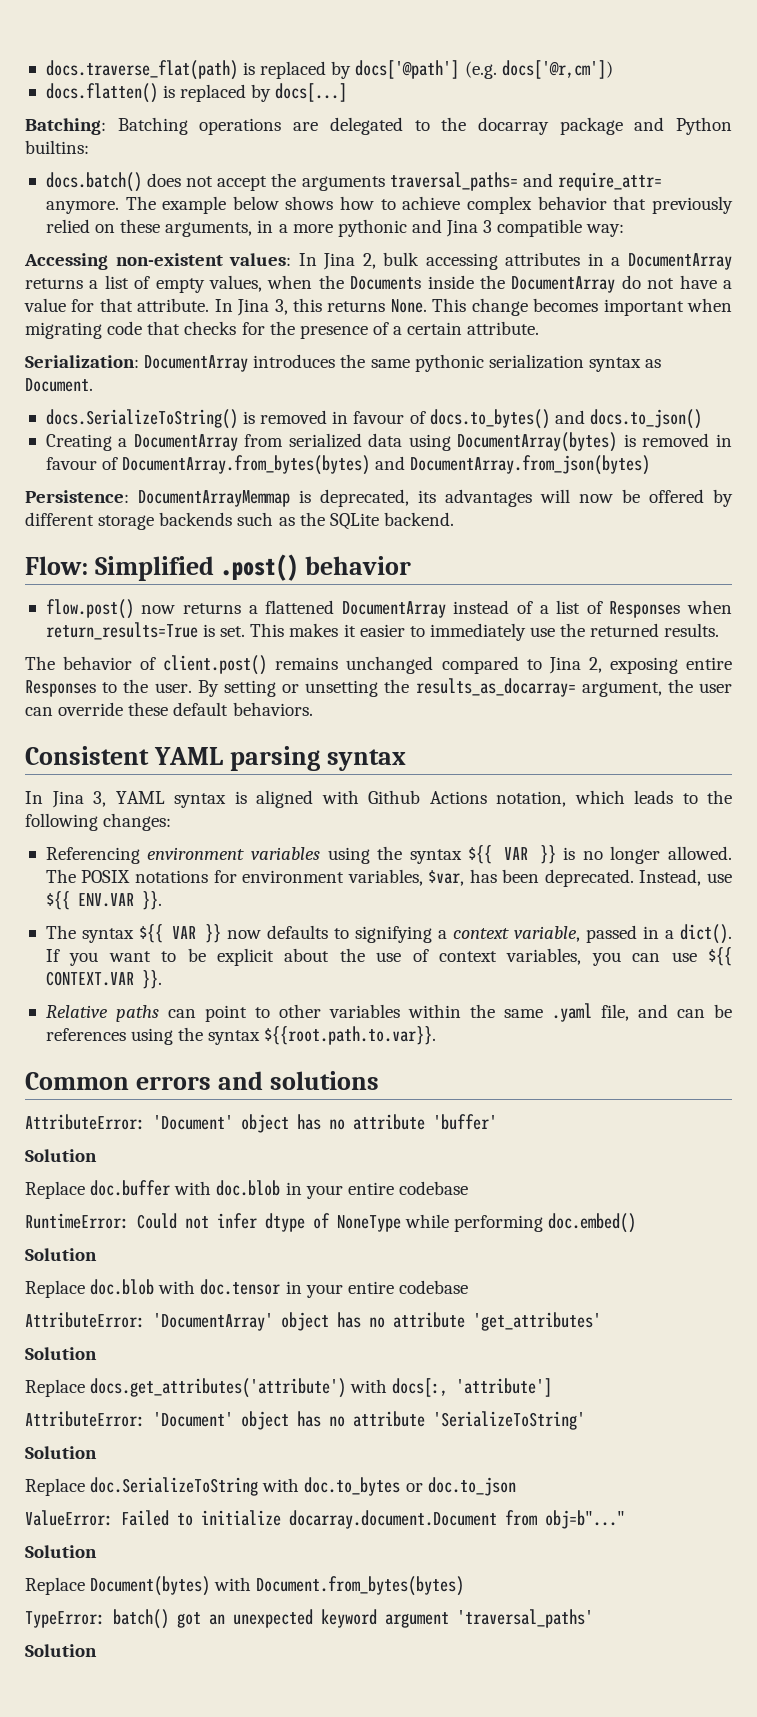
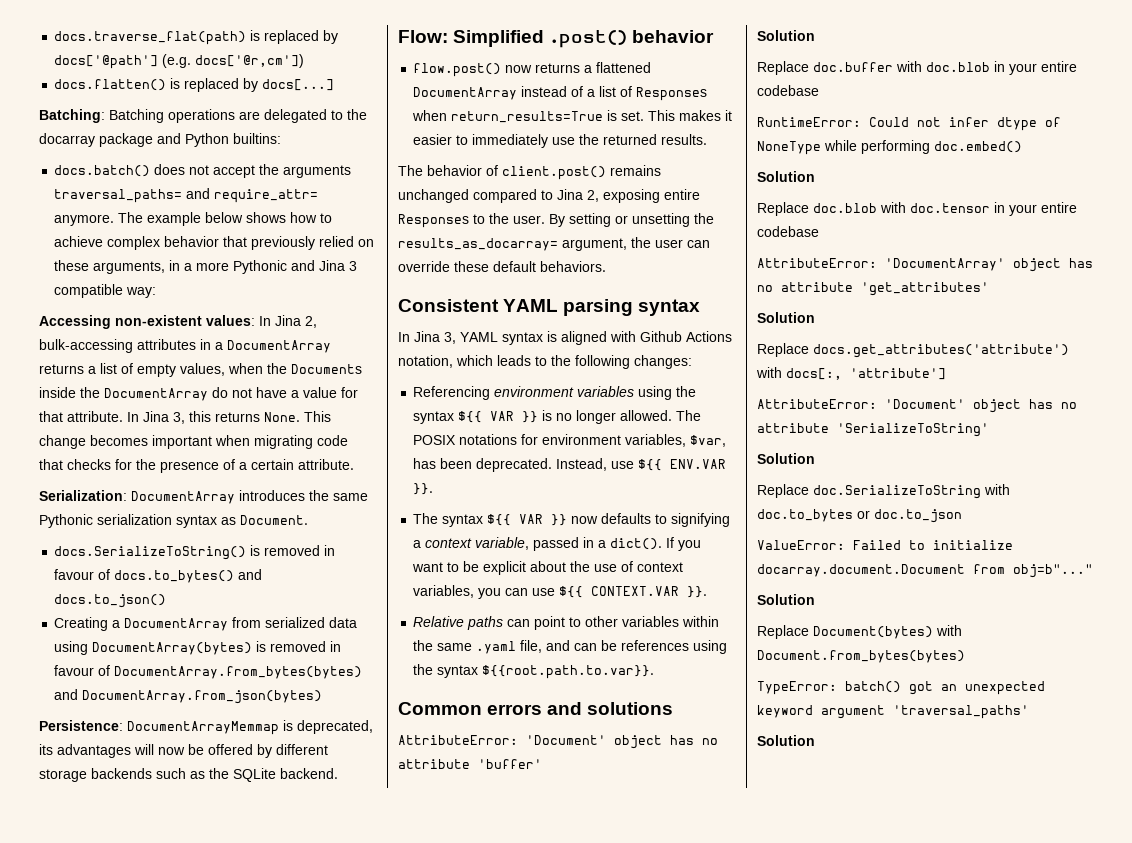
[337,219,407,237] pythonic -> [233,260,288,274] Pythonic
[383,252,498,270] bulk accessing -> [39,339,133,353] bulk-accessing
[414,354,484,372] pythonic -> [39,514,93,528] Pythonic

